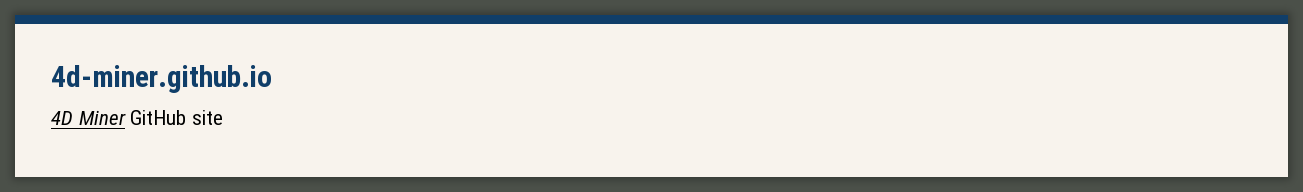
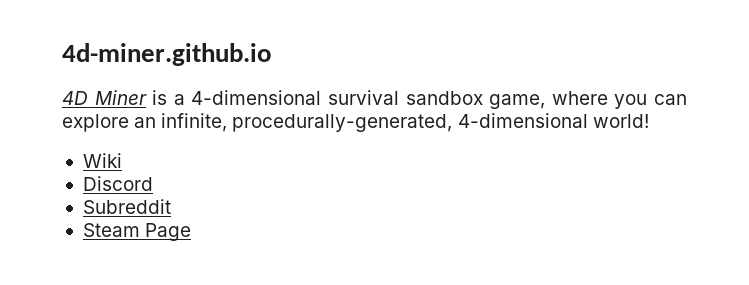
[130,110,224,125] GitHub site -> [152,90,688,109] [62,113,649,132] [82,153,122,168] [82,176,153,191] [82,199,171,214] [82,223,192,241] is a 4-dimensional survival sandbox game, where you can explore an infinite, procedurally-generated, 4-dimensional world! // Wiki // Discord // Subreddit // Steam Page

